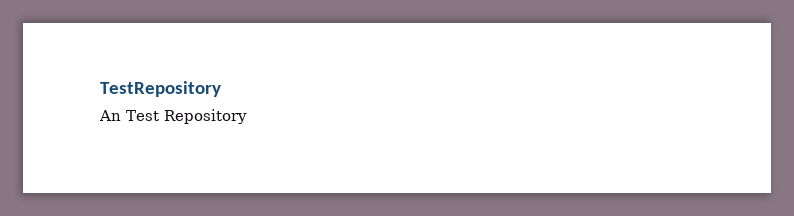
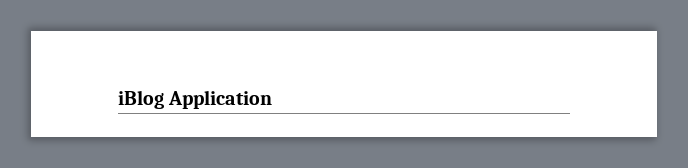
[100,81,221,97] [99,109,247,124] TestRepository // An Test Repository -> [118,90,273,109] iBlog Application

